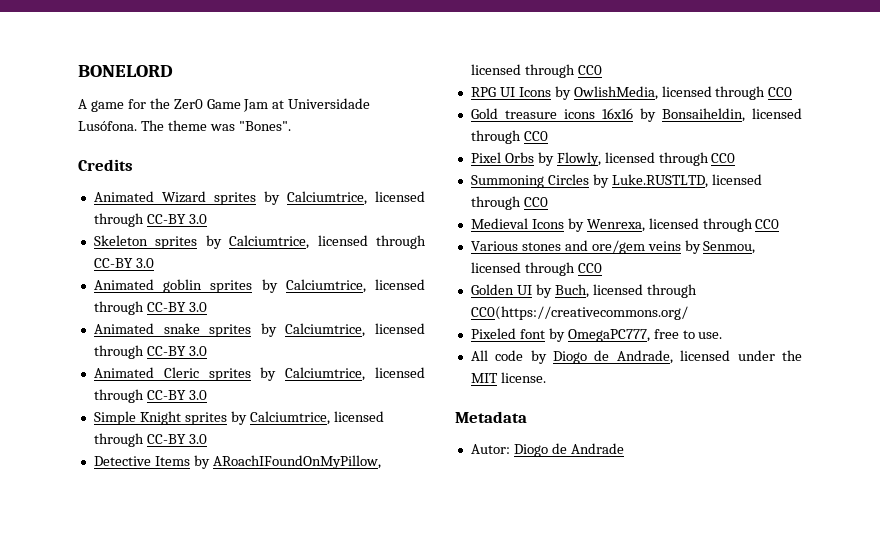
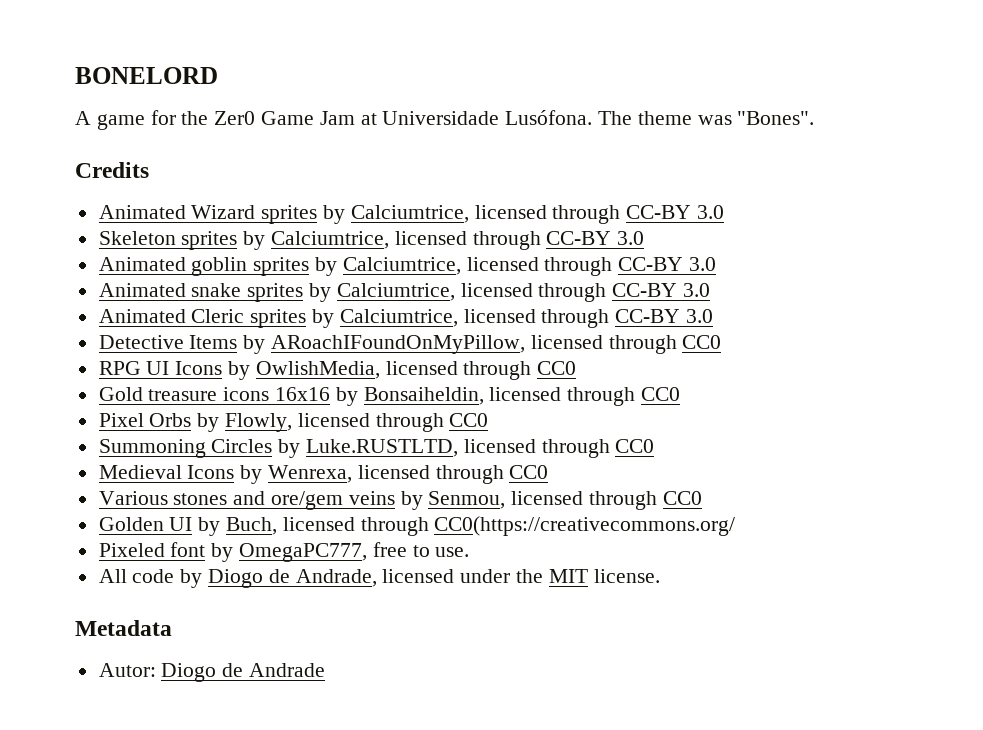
[93,411,384,425] [93,433,207,447] // Simple Knight sprites by Calciumtrice, licensed through CC-BY 3.0 -> (714, 316) none

